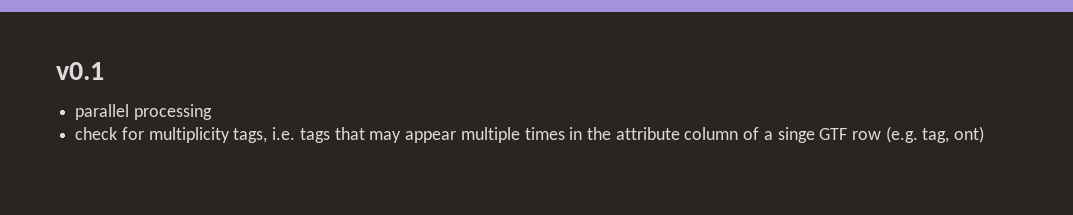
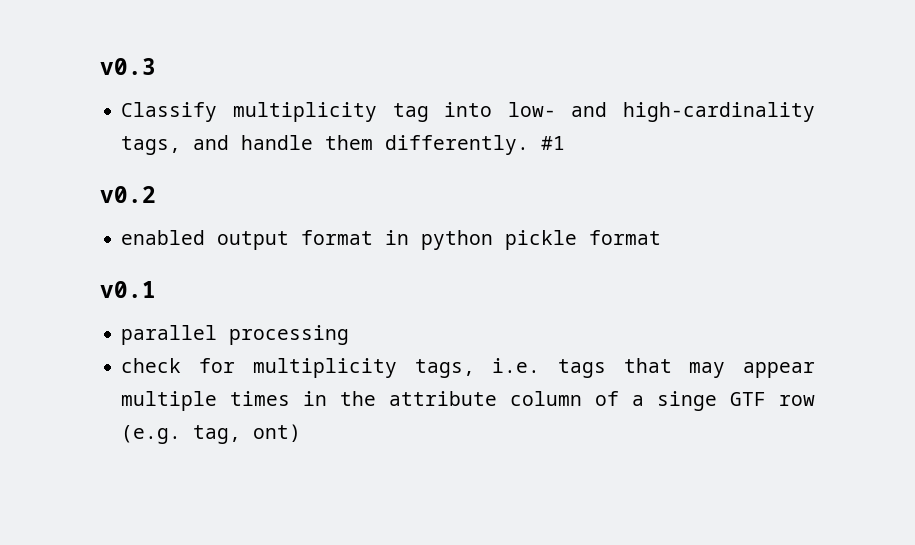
(56, 71) none -> [100,58,156,75] [121,102,815,122] [121,135,566,155] [100,186,156,203] [121,230,662,250] v0.3 // Classify multiplicity tag into low- and high-cardinality tags, and handle them differently. #1 // v0.2 // enabled output format in python pickle format //

